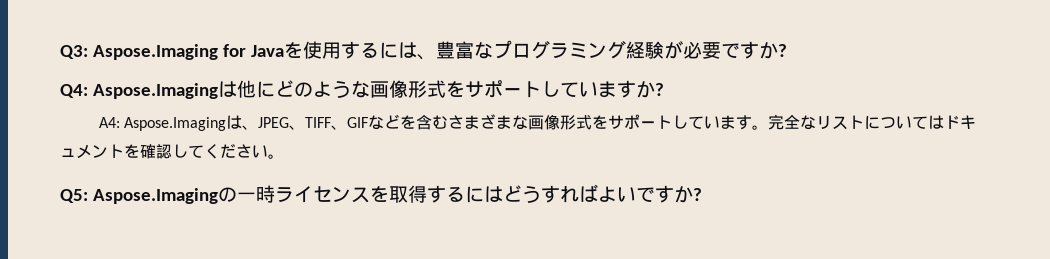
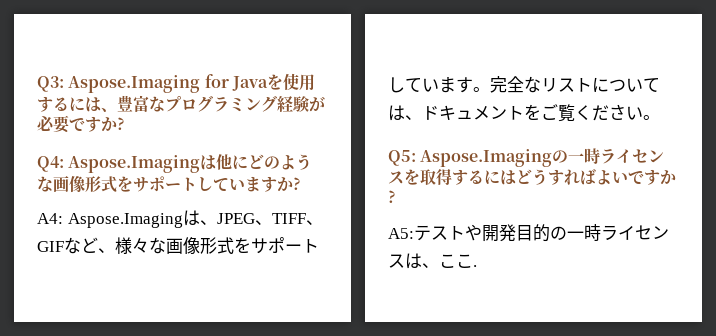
[399,114,512,130] を含むさまざま -> [98,237,149,254] 、様々
(944, 122) none -> [405,115,422,120] 、
[140,144,204,159] 確認して -> [541,104,575,122] ご覧
(702, 194) none -> [388,224,669,242] [388,253,477,269] // A5:テストや開発目的の一時ライセンスは、ここ.

